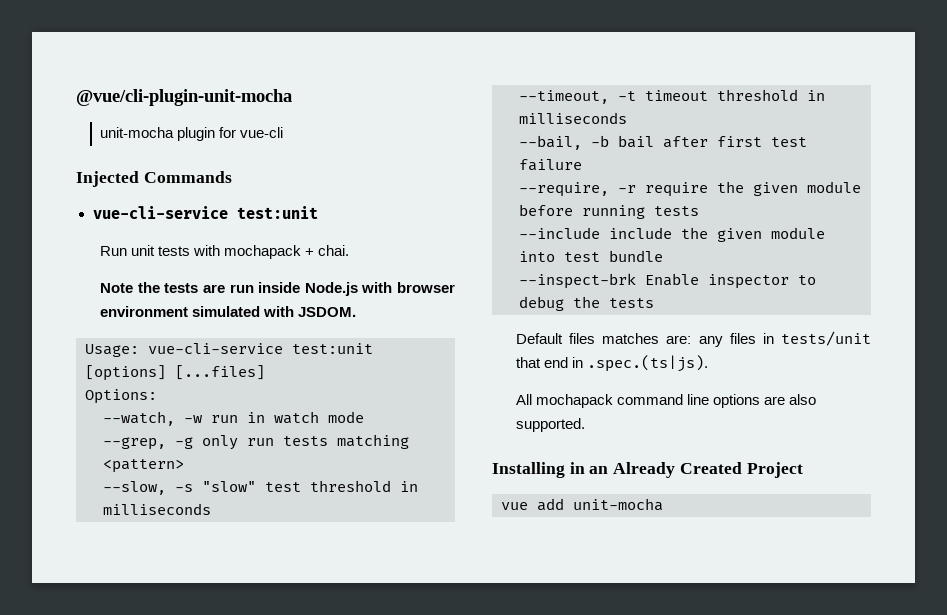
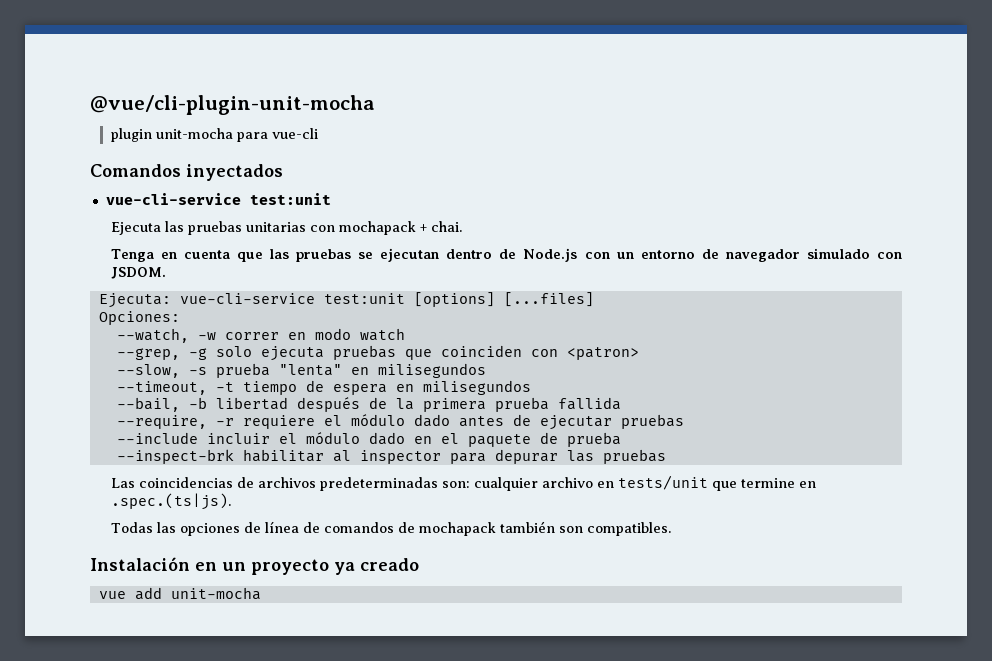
[100,127,237,141] unit-mocha plugin for -> [110,128,268,142] plugin unit-mocha para
[76,171,232,187] Injected Commands -> [90,164,283,181] Comandos inyectados
[100,245,350,259] [100,282,456,296] [100,306,295,317] Run unit tests with mochapack + chai. // Note the tests are run inside Node.js with browser environment simulated with -> [110,221,462,235] [110,248,902,262] Ejecuta las pruebas unitarias con mochapack + chai. // Tenga en cuenta que las pruebas se ejecutan dentro de Node.js con un entorno de navegador simulado con
[85,344,139,357] Usage: -> [98,293,171,308] Ejecuta:
[85,389,157,404] Options: -> [98,311,180,325] Opciones:
[211,412,265,423] run in -> [224,328,351,340] correr en modo
[328,411,364,423] mode -> (405, 334) none
[202,434,409,450] [103,459,184,473] [103,480,418,495] [103,503,211,515] [519,89,825,104] [519,112,627,124] [519,135,807,150] [519,159,582,171] [519,181,861,197] [519,204,699,219] [519,227,825,242] [519,250,663,262] [519,273,816,289] [519,296,654,311] [516,331,871,347] [516,355,709,372] [516,394,817,408] [516,418,586,432] [492,462,803,478] only run tests matching <pattern> // --slow, -s "slow" test threshold in milliseconds // --timeout, -t timeout threshold in milliseconds // --bail, -b bail after first test failure // --require, -r require the given module before running tests // --include include the given module into test bundle // --inspect-brk Enable inspector to debug the tests // Default files matches are: any files in tests/unit that end in .spec.(ts|js). // All mochapack command line options are also supported. // Installing in an Already Created Project -> [215,345,639,361] [116,363,486,378] [116,380,531,395] [116,397,621,412] [116,414,684,430] [116,432,621,447] [116,449,666,464] [110,475,816,491] [110,493,231,510] [110,521,671,536] [90,557,419,575] solo ejecuta pruebas que coinciden con <patron> // --slow, -s prueba "lenta" en milisegundos // --timeout, -t tiempo de espera en milisegundos // --bail, -b libertad después de la primera prueba fallida // --require, -r requiere el módulo dado antes de ejecutar pruebas // --include incluir el módulo dado en el paquete de prueba // --inspect-brk habilitar al inspector para depurar las pruebas // Las coincidencias de archivos predeterminadas son: cualquier archivo en tests/unit que termine en .spec.(ts|js). // Todas las opciones de línea de comandos de mochapack también son compatibles. // Instalación en un proyecto ya creado

